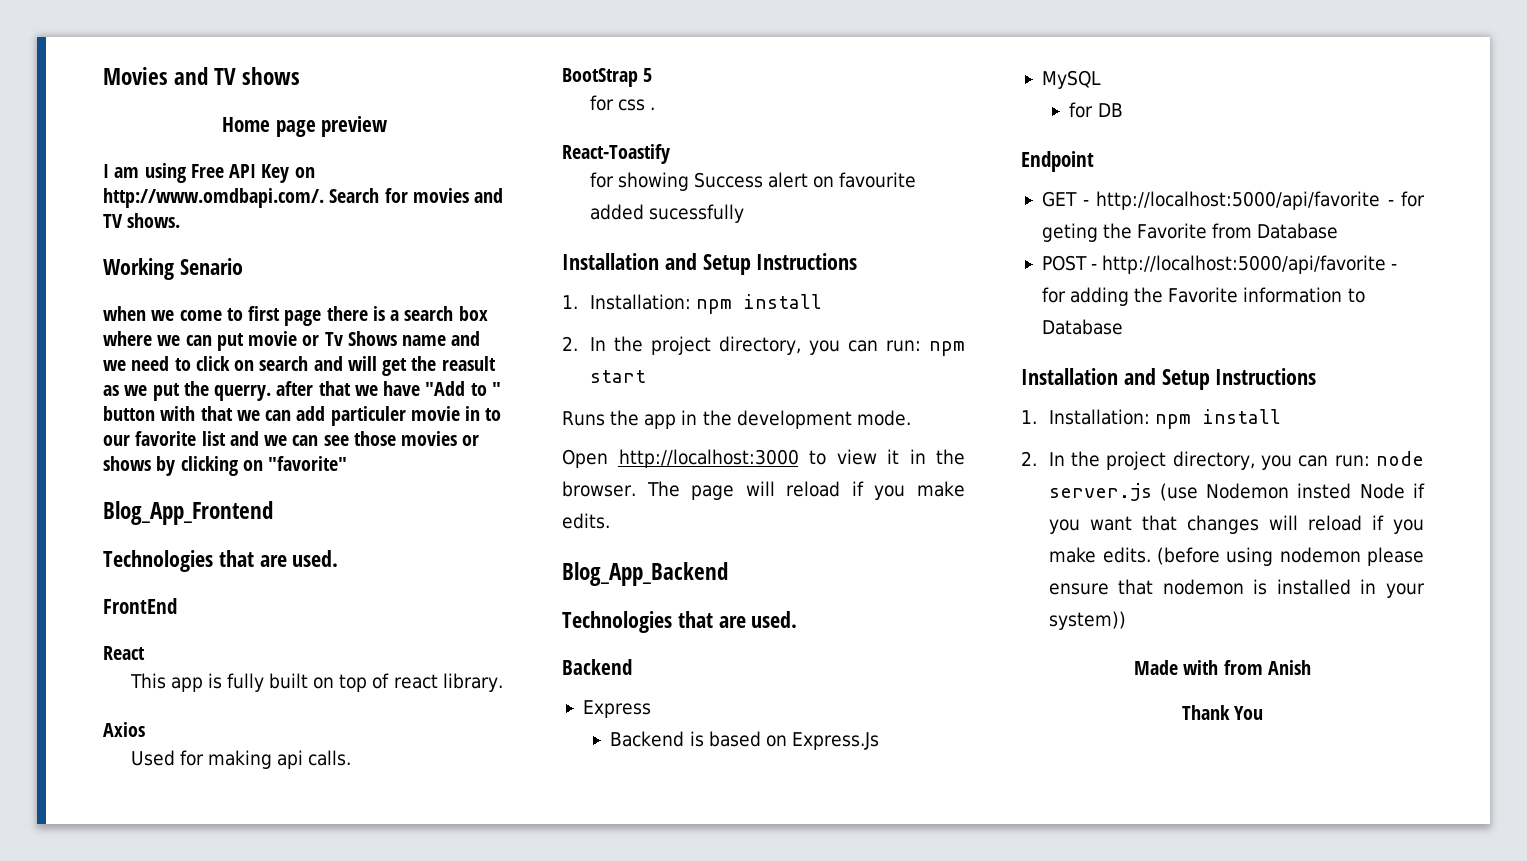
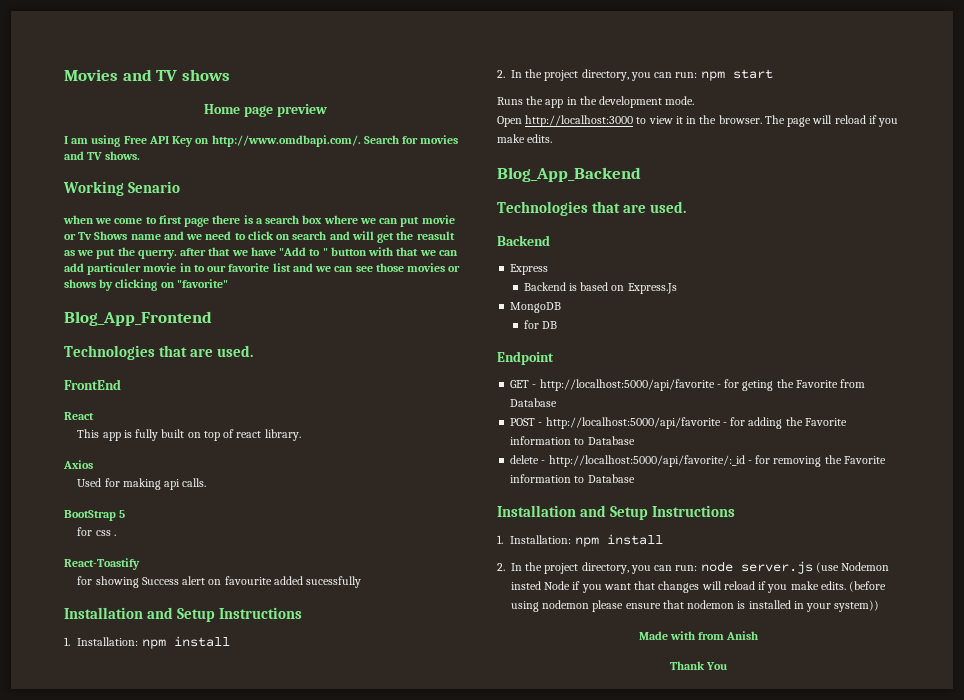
[1041,70,1101,89] MySQL -> [510,302,562,313] MongoDB
(1123, 327) none -> [510,455,886,467] [510,474,635,483] // delete - http://localhost:5000/api/favorite/:_id - for removing the Favorite information to Database

